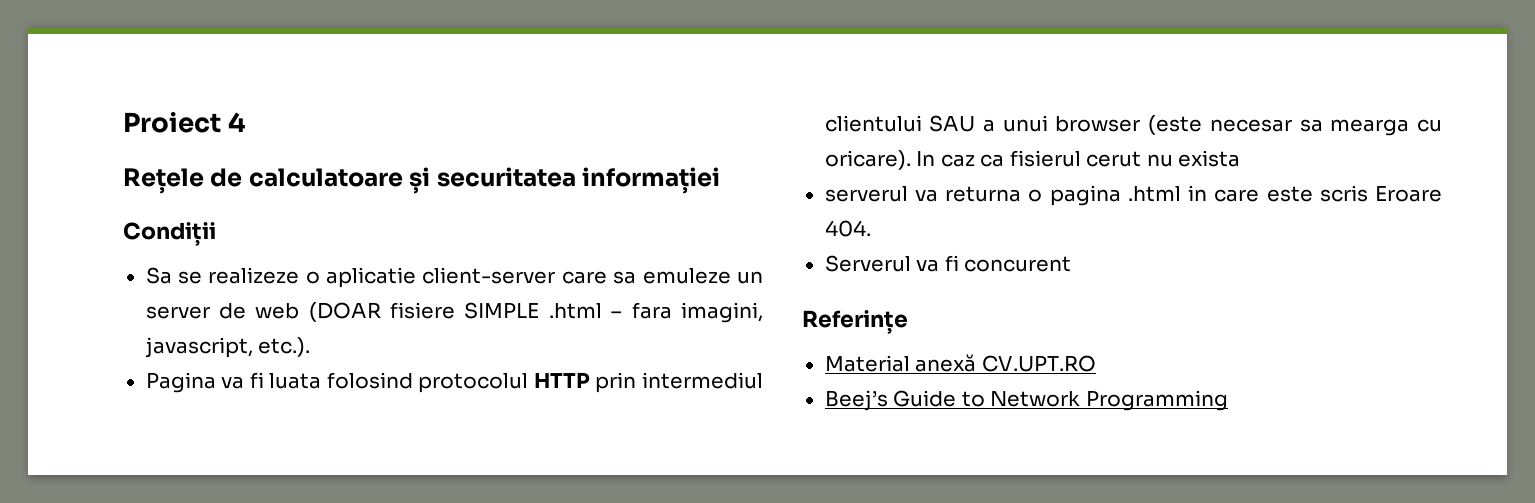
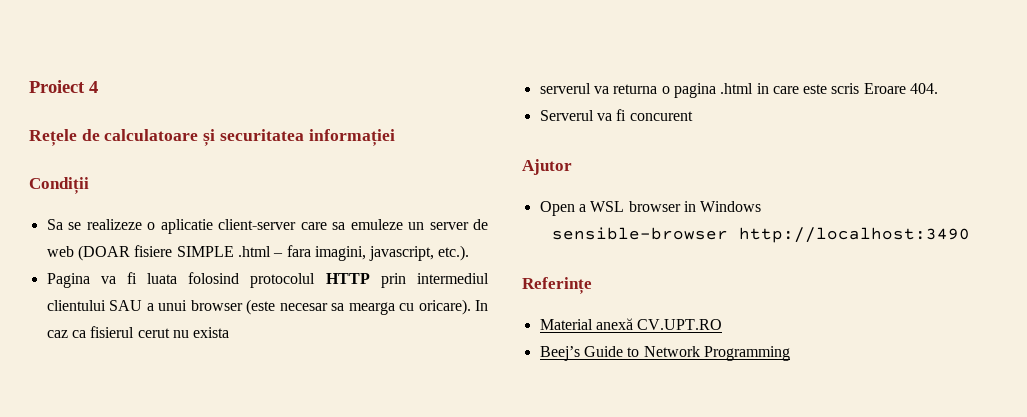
(1072, 264) none -> [522,159,572,175] [539,201,762,216] [551,227,970,243] // Ajutor // Open a WSL browser in Windows // sensible-browser http://localhost:3490

